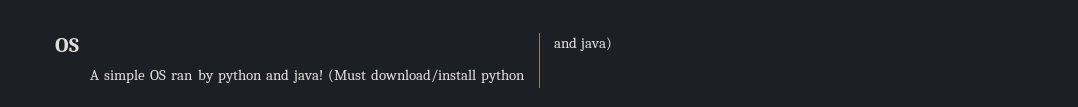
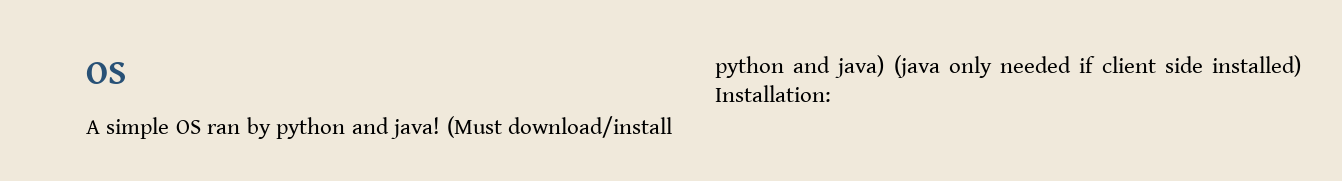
(612, 44) none -> [893,55,1301,78] [715,85,831,102] (java only needed if client side installed) Installation:

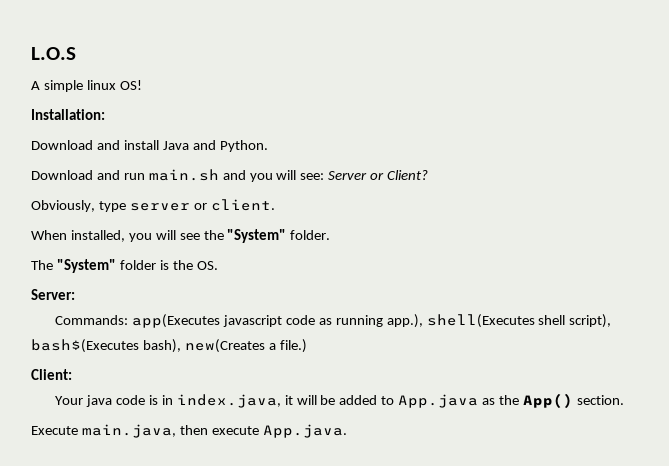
[86,62,126,84] OS -> [31,47,76,60] L.O.S
[175,116,673,139] [715,55,1301,78] [715,85,831,102] OS ran by python and java! (Must download/install python and java) (java only needed if client side installed) Installation: -> [86,80,142,90] [31,109,105,120] [31,140,268,152] [31,169,429,182] [31,199,275,212] [31,229,331,243] [31,259,218,273] [31,289,75,300] [55,314,612,328] [31,339,307,353] [31,369,72,380] [55,393,624,408] [31,424,347,438] linux OS! // Installation: // Download and install Java and Python. // Download and run main.sh and you will see: Server or Client? // Obviously, type server or client. // When installed, you will see the "System" folder. // The "System" folder is the OS. // Server: // Commands: app(Executes javascript code as running app.), shell(Executes shell script), bash$(Executes bash), new(Creates a file.) // Client: // Your java code is in index.java, it will be added to App.java as the App() section. // Execute main.java, then execute App.java.

